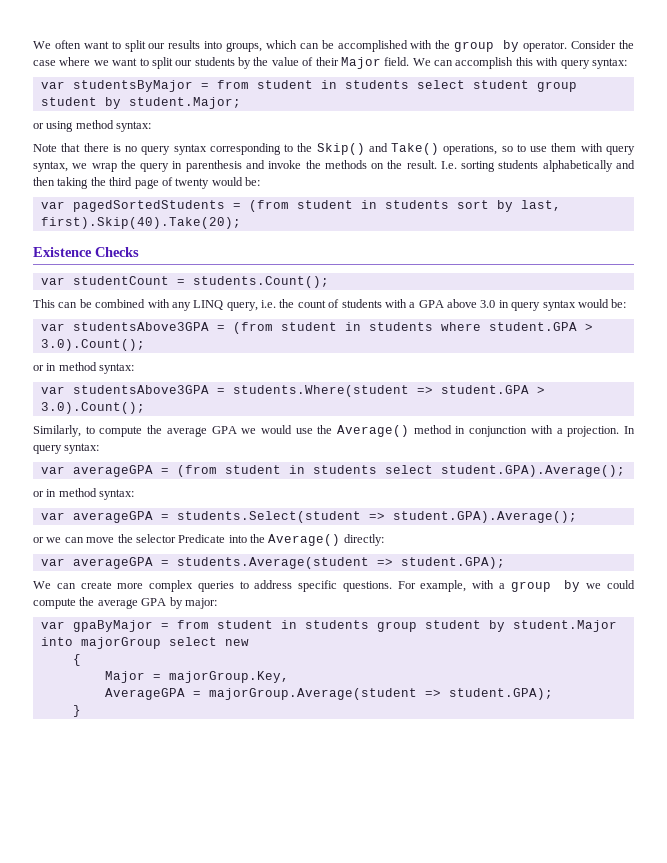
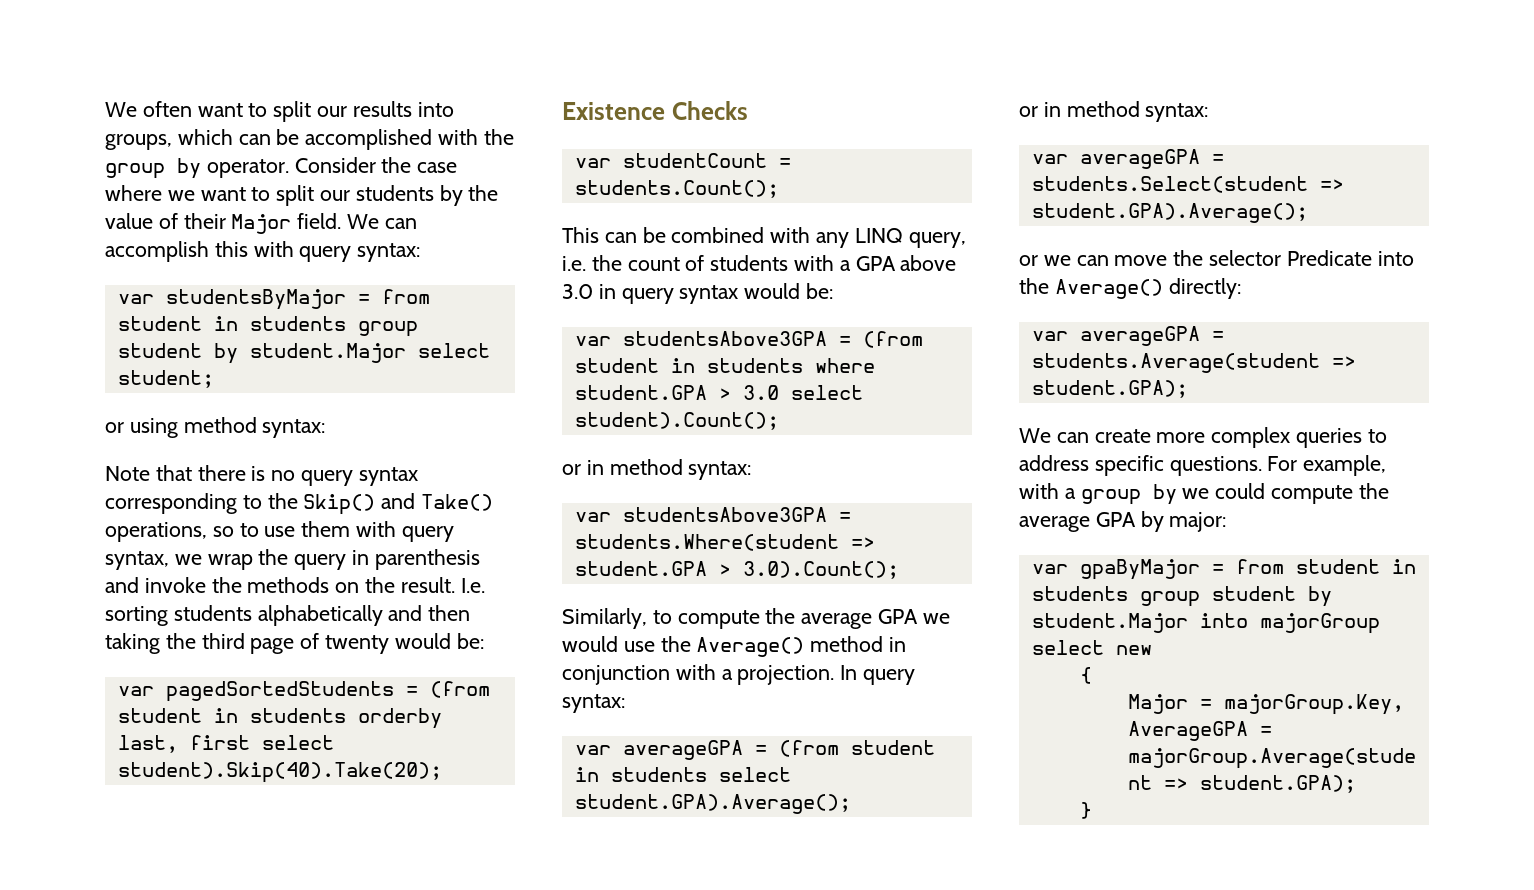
[416,80,577,92] [40,97,241,109] select student group student by student.Major; -> [357,321,418,337] [117,343,490,364] [117,370,214,388] group student by student.Major select student;
[456,200,561,212] [40,217,241,229] sort by last, first).Skip(40).Take(20); -> [357,708,442,729] [117,735,334,753] [117,762,442,783] orderby last, first select student).Skip(40).Take(20);
[40,339,145,351] 3.0).Count(); -> [742,385,863,400] [574,412,779,430] 3.0 select student).Count();

